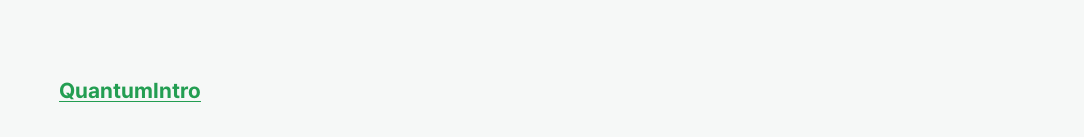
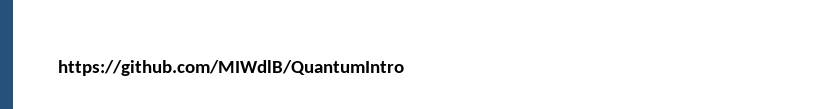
[59,82,201,100] QuantumIntro -> [58,60,404,76] https://github.com/MIWdlB/QuantumIntro

